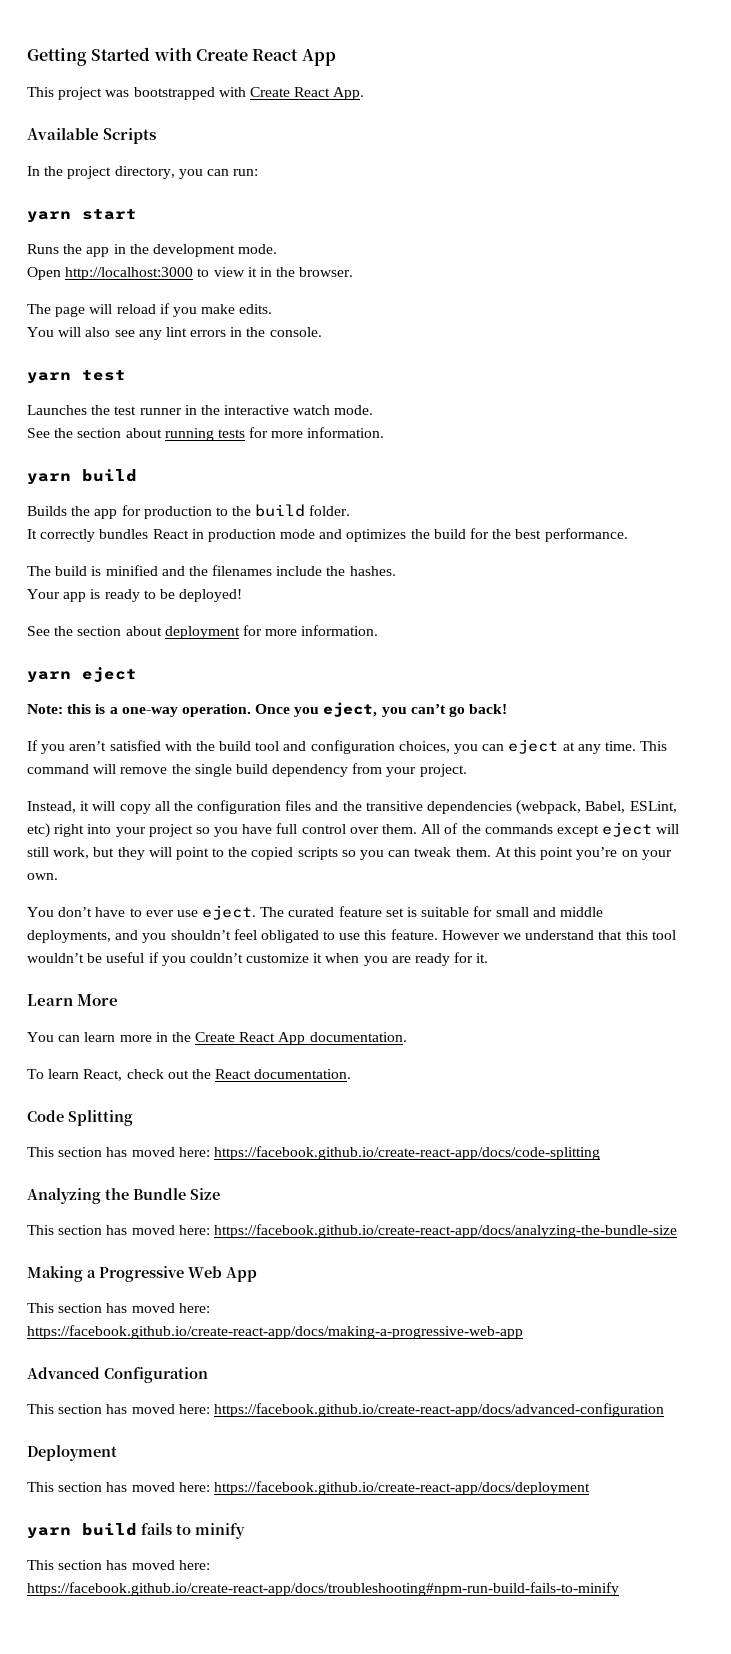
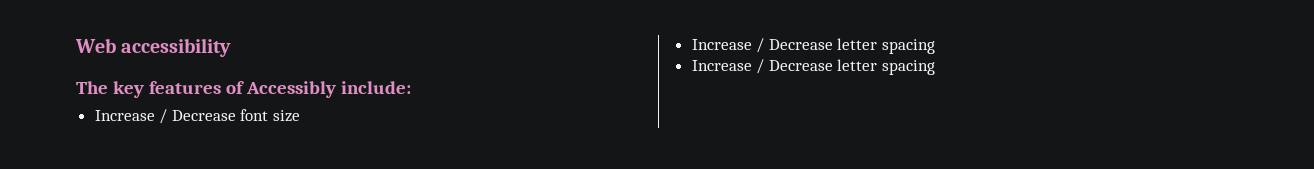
[27,47,336,66] [27,87,365,100] [27,127,157,144] [27,166,259,179] [27,209,137,223] [27,244,278,257] [27,267,354,280] [27,303,273,317] [27,327,322,340] [27,370,126,384] [27,405,374,415] [27,427,385,441] [27,469,137,485] [27,504,351,519] [27,528,628,542] [27,565,396,576] [27,589,243,602] [27,625,379,639] [27,667,137,683] [27,702,508,717] [27,739,668,754] [27,763,467,777] [27,800,677,815] [27,822,680,838] [27,847,672,860] [27,873,58,880] [27,905,603,920] [27,929,676,943] [27,952,489,966] [27,994,119,1006] [27,1032,407,1045] [27,1069,352,1081] [27,1110,133,1126] [27,1146,600,1160] [27,1188,220,1204] [27,1224,677,1238] [27,1266,257,1282] [27,1303,210,1313] [27,1325,523,1339] [27,1367,208,1383] [27,1403,664,1417] [27,1445,117,1461] [27,1481,590,1495] [27,1523,245,1539] [27,1560,210,1570] [27,1582,619,1596] Getting Started with Create React App // This project was bootstrapped with Create React App. // Available Scripts // In the project directory, you can run: // yarn start // Runs the app in the development mode. // Open http://localhost:3000 to view it in the browser. // The page will reload if you make edits. // You will also see any lint errors in the console. // yarn test // Launches the test runner in the interactive watch mode. // See the section about running tests for more information. // yarn build // Builds the app for production to the build folder. // It correctly bundles React in production mode and optimizes the build for the best performance. // The build is minified and the filenames include the hashes. // Your app is ready to be deployed! // See the section about deployment for more information. // yarn eject // Note: this is a one-way operation. Once you eject, you can’t go back! // If you aren’t satisfied with the build tool and configuration choices, you can eject at any time. This command will remove the single build dependency from your project. // Instead, it will copy all the configuration files and the transitive dependencies (webpack, Babel, ESLint, etc) right into your project so you have full control over them. All of the commands except eject will still work, but they will point to the copied scripts so you can tweak them. At this point you’re on your own. // You don’t have to ever use eject. The curated feature set is suitable for small and middle deployments, and you shouldn’t feel obligated to use this feature. However we understand that this tool wouldn’t be useful if you couldn’t customize it when you are ready for it. // Learn More // You can learn more in the Create React App documentation. // To learn React, check out the React documentation. // Code Splitting // This section has moved here: https://facebook.github.io/create-react-app/docs/code-splitting // Analyzing the Bundle Size // This section has moved here: https://facebook.github.io/create-react-app/docs/analyzing-the-bundle-size // Making a Progressive Web App // This section has moved here: https://facebook.github.io/create-react-app/docs/making-a-progressive-web-app // Advanced Configuration // This section has moved here: https://facebook.github.io/create-react-app/docs/advanced-configuration // Deployment // This section has moved here: https://facebook.github.io/create-react-app/docs/deployment // yarn build fails to minify // This section has moved here: https://facebook.github.io/create-react-app/docs/troubleshooting#npm-run-build-fails-to-minify -> [75,38,232,57] [76,81,411,98] [94,109,301,124] [691,38,936,54] [691,59,936,75] Web accessibility // The key features of Accessibly include: // Increase / Decrease font size // Increase / Decrease letter spacing // Increase / Decrease letter spacing

